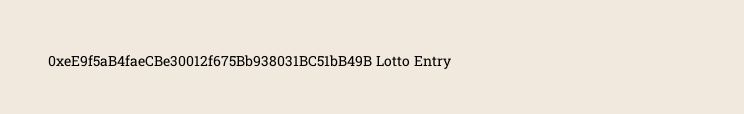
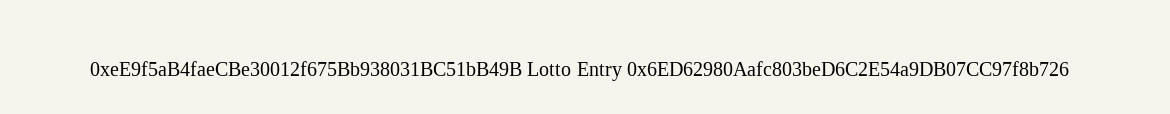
(451, 62) none -> [627,61,1070,76] 0x6ED62980Aafc803beD6C2E54a9DB07CC97f8b726

